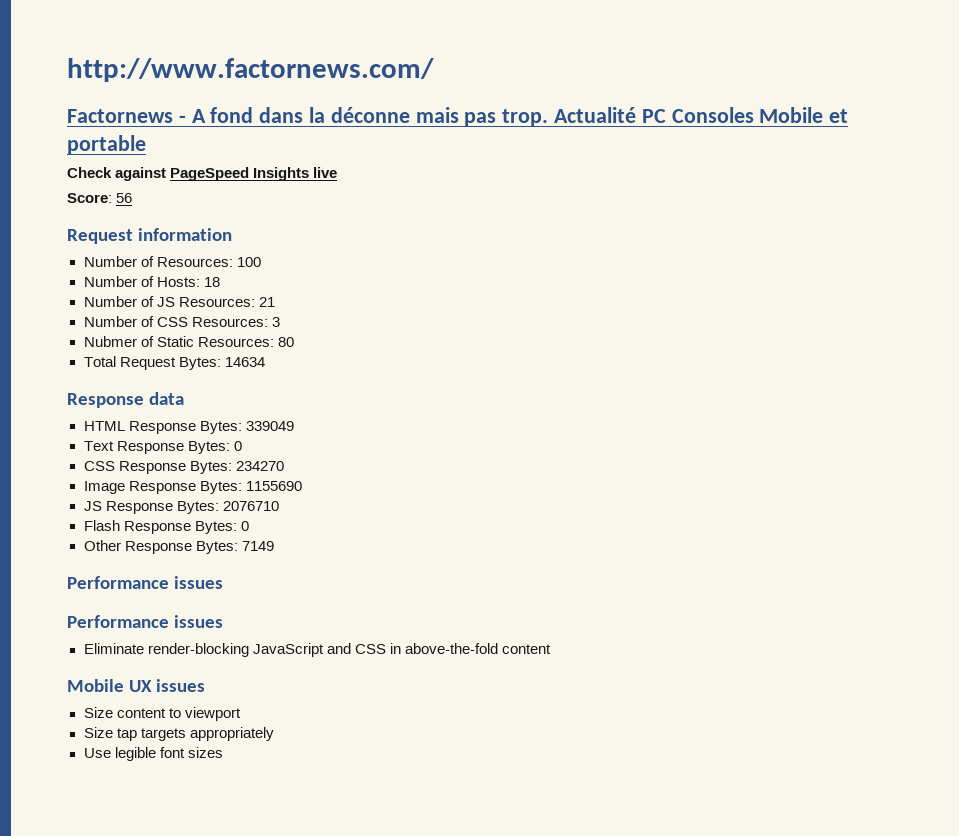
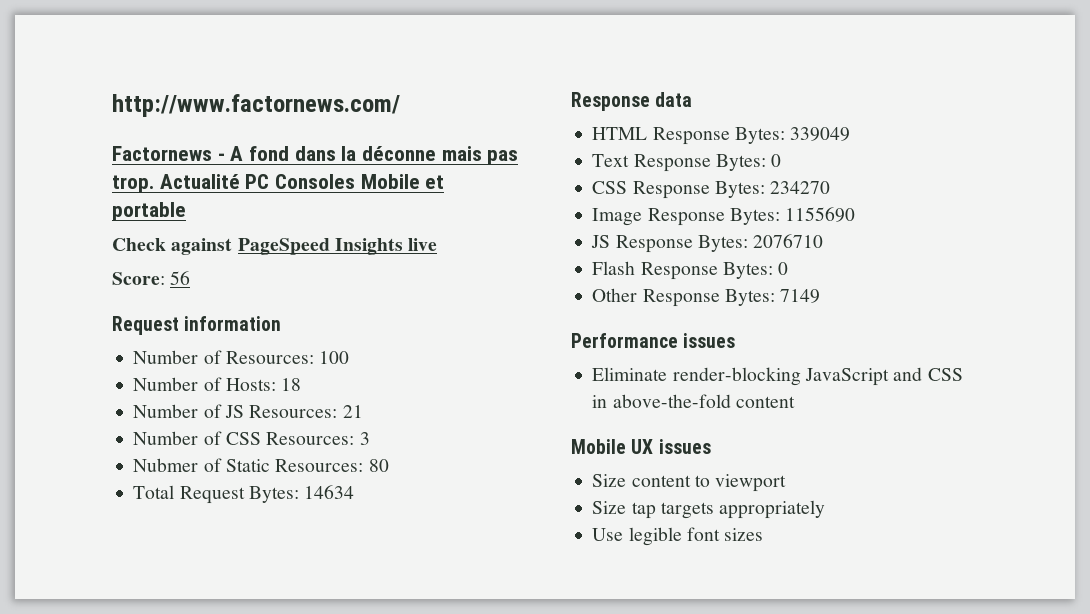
[67,615,223,628] // Performance issues -> (736, 340) none

